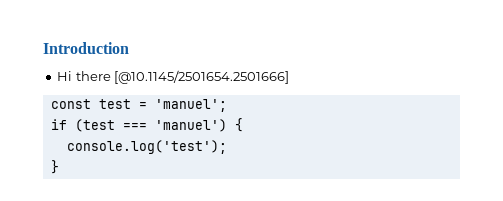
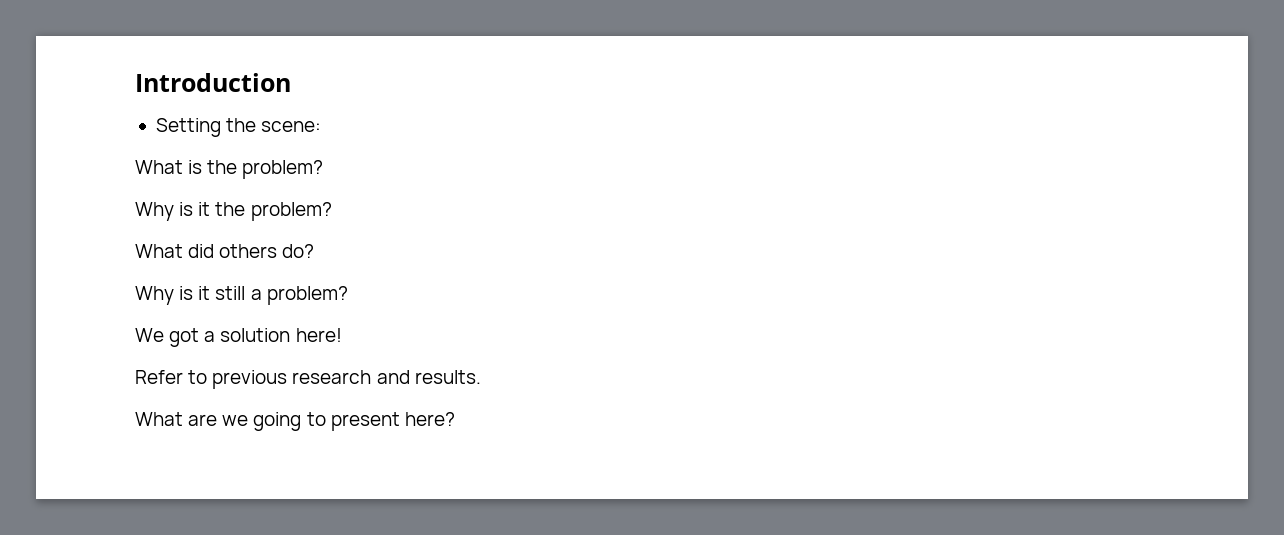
[57,70,290,84] [50,99,227,112] [50,118,243,132] [66,140,227,154] [50,160,59,174] Hi there [@10.1145/2501654.2501666] // const test = 'manuel'; // if (test === 'manuel') { // console.log('test'); // } -> [155,118,322,137] [135,160,324,179] [135,202,332,221] [135,244,315,258] [135,286,348,305] [135,328,342,347] [135,370,481,389] [135,412,455,431] Setting the scene: // What is the problem? // Why is it the problem? // What did others do? // Why is it still a problem? // We got a solution here! // Refer to previous research and results. // What are we going to present here?

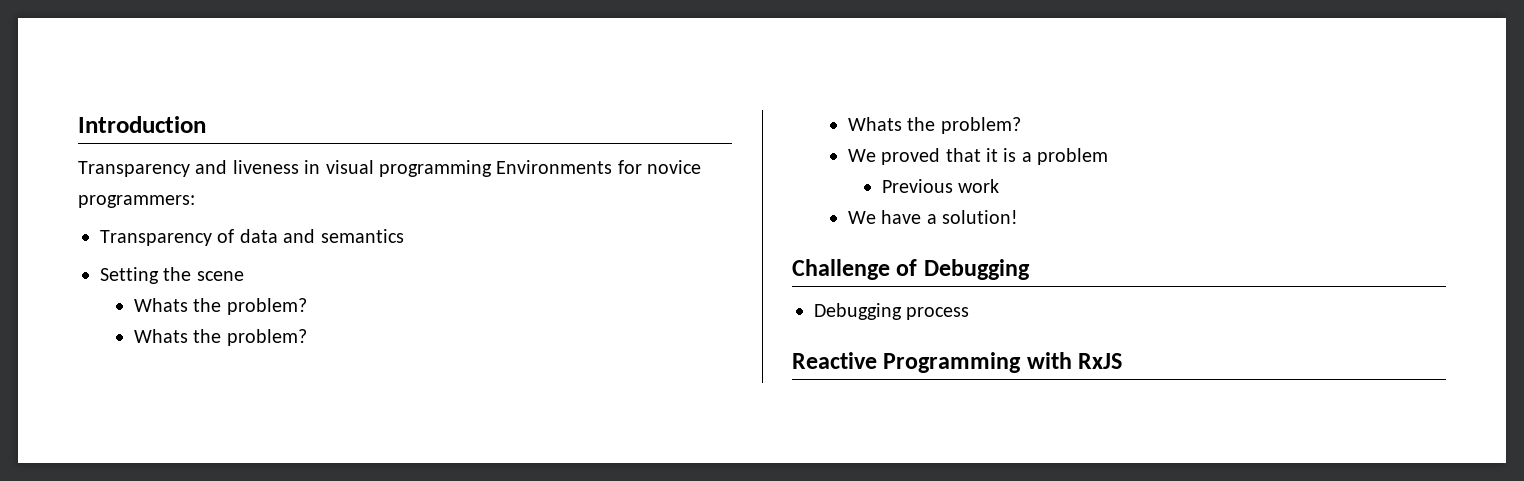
(291, 82) none -> [78,160,702,177] [78,195,195,208] [100,229,404,246] // Transparency and liveness in visual programming Environments for novice programmers: // Transparency of data and semantics
[261,121,322,132] [135,160,324,179] [135,202,332,221] [135,244,315,258] [135,286,348,305] [135,328,342,347] [135,370,481,389] [135,412,455,431] scene: // What is the problem? // Why is it the problem? // What did others do? // Why is it still a problem? // We got a solution here! // Refer to previous research and results. // What are we going to present here? -> [196,271,244,281] [133,298,307,315] [133,329,307,346] [847,117,1021,134] [847,148,1109,165] [881,179,1000,193] [847,210,1019,224] [792,259,1030,280] [814,303,970,320] [792,352,1123,373] scene // Whats the problem? // Whats the problem? // Whats the problem? // We proved that it is a problem // Previous work // We have a solution! // Challenge of Debugging // Debugging process // Reactive Programming with RxJS

